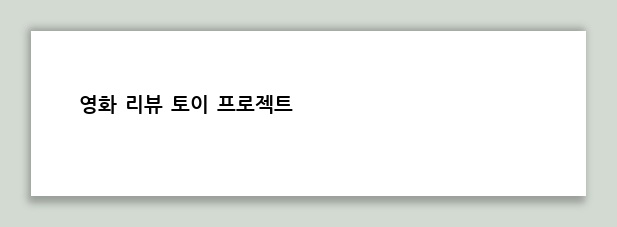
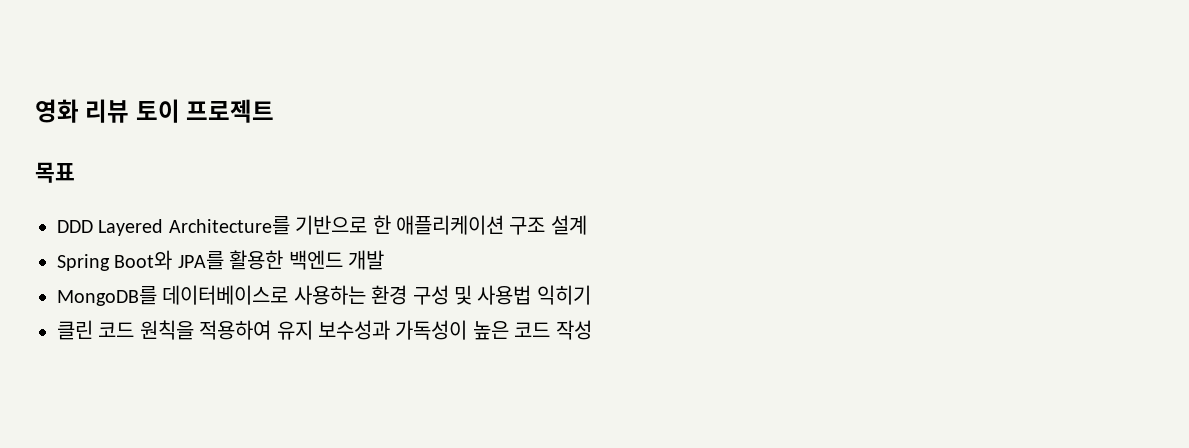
(293, 104) none -> [35,162,75,183] [57,215,587,236] [57,250,384,271] [57,285,591,306] [57,320,592,340] // 목표 // DDD Layered Architecture를 기반으로 한 애플리케이션 구조 설계 // Spring Boot와 JPA를 활용한 백엔드 개발 // MongoDB를 데이터베이스로 사용하는 환경 구성 및 사용법 익히기 // 클린 코드 원칙을 적용하여 유지 보수성과 가독성이 높은 코드 작성

